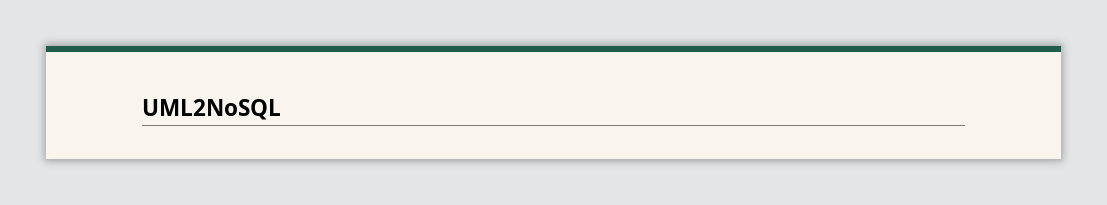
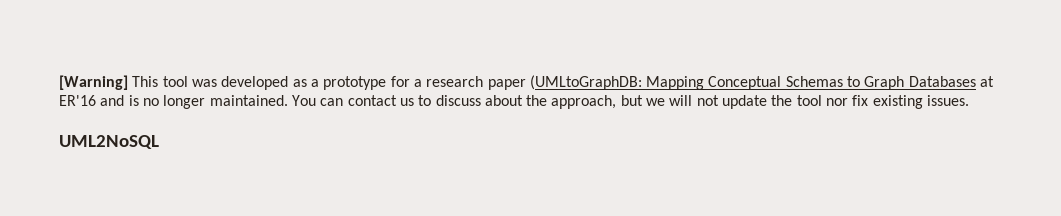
(142, 109) none -> [59,75,995,90] [59,95,970,109] [Warning] This tool was developed as a prototype for a research paper (UMLtoGraphDB: Mapping Conceptual Schemas to Graph Databases at ER'16 and is no longer maintained. You can contact us to discuss about the approach, but we will not update the tool nor fix existing issues. //

